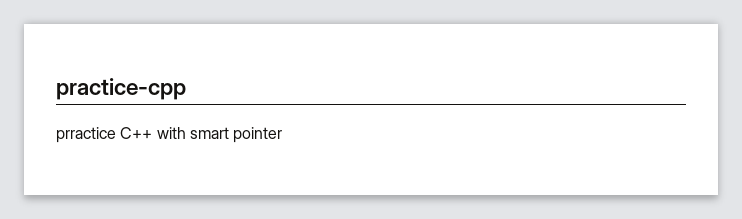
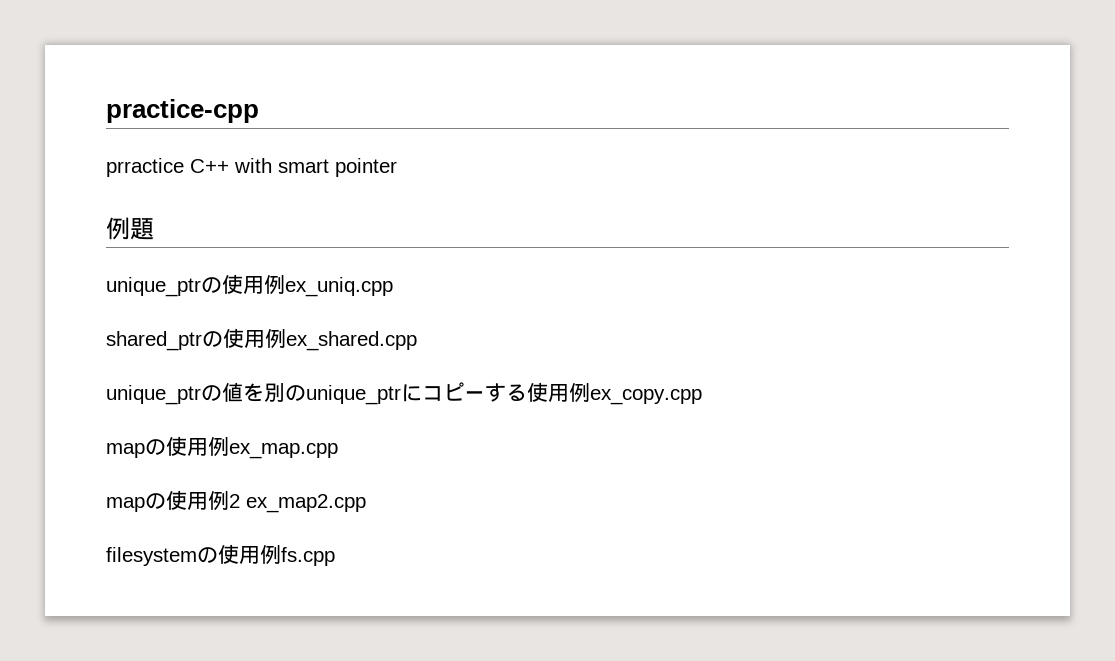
(283, 135) none -> [106,217,154,240] [106,274,393,297] [106,328,417,351] [106,382,702,405] [106,436,338,459] [106,490,366,513] [106,544,335,566] // 例題 // unique_ptrの使用例ex_uniq.cpp // shared_ptrの使用例ex_shared.cpp // unique_ptrの値を別のunique_ptrにコピーする使用例ex_copy.cpp // mapの使用例ex_map.cpp // mapの使用例2 ex_map2.cpp // filesystemの使用例fs.cpp

